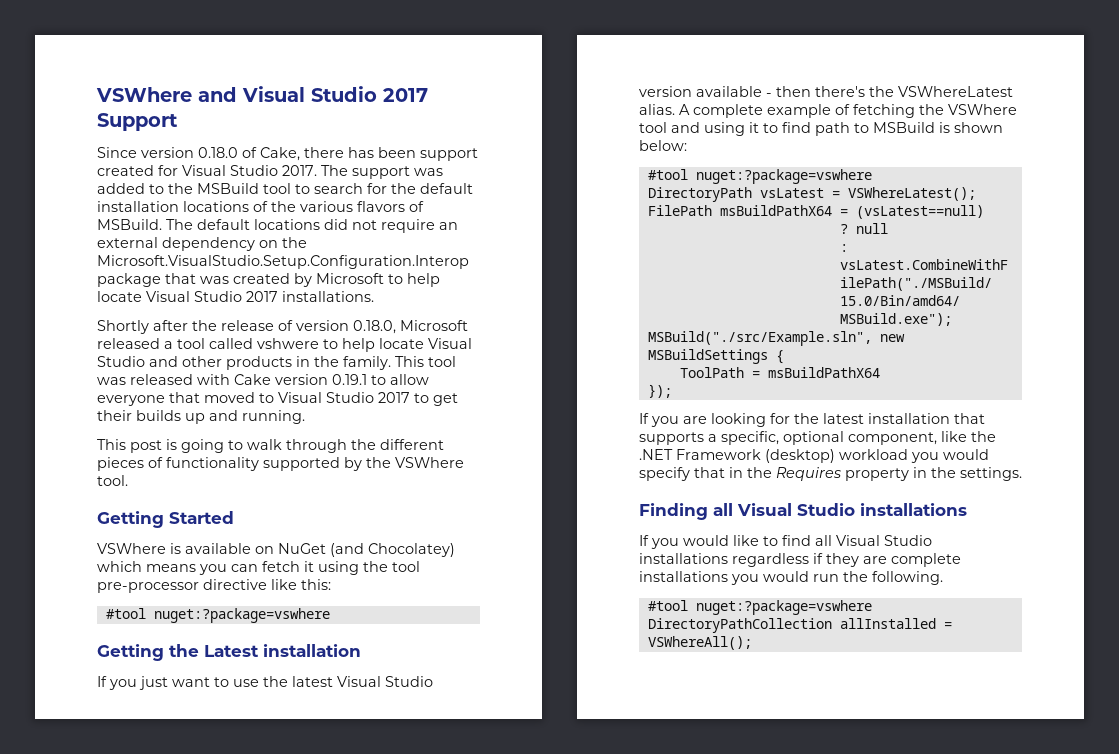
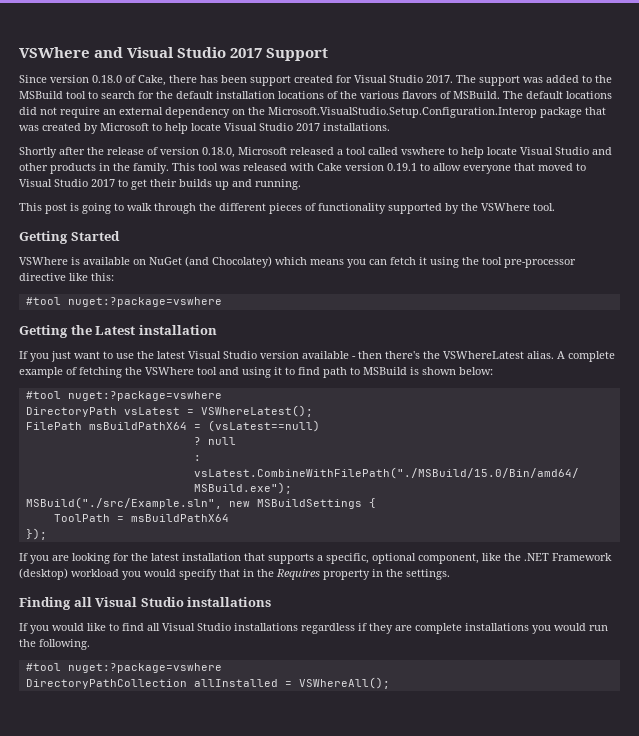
[257,338,319,349] vshwere -> [401,147,445,155] vswhere

